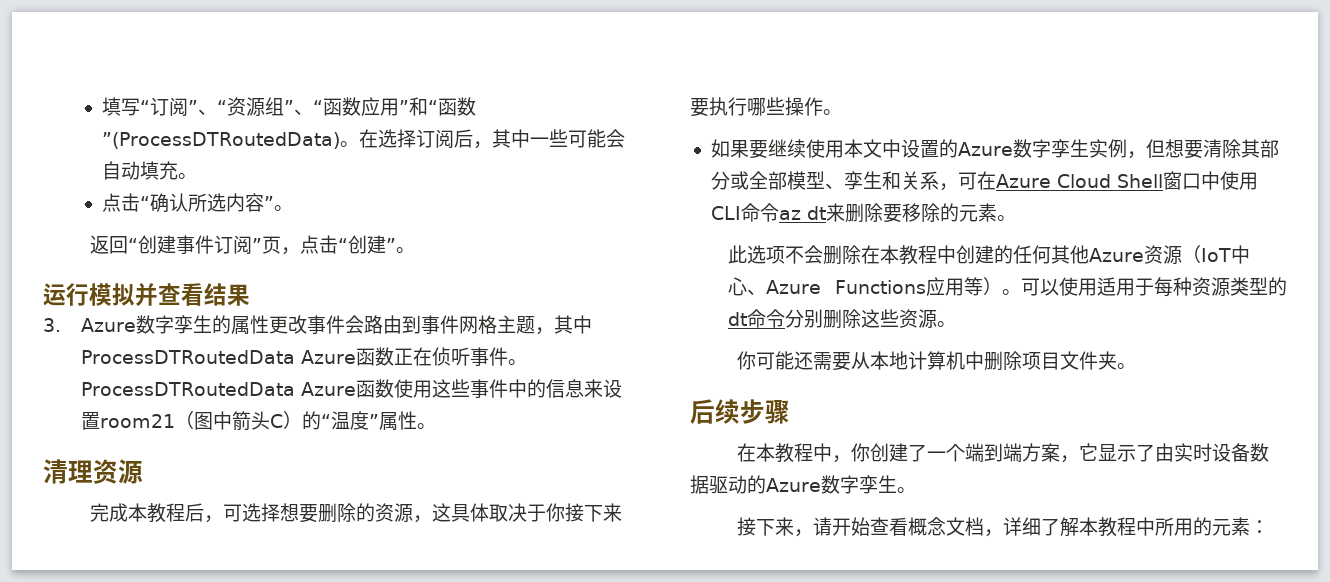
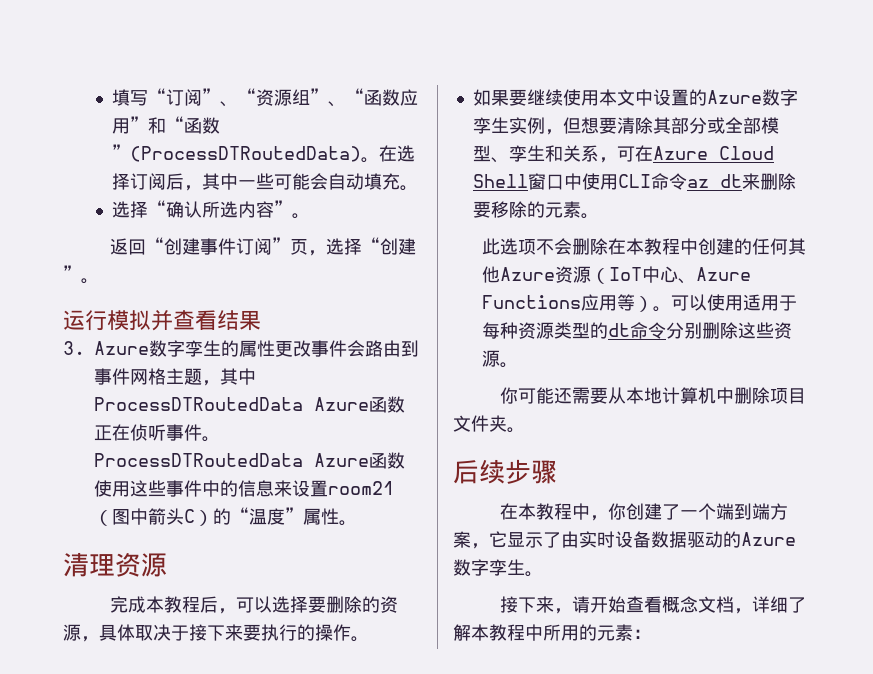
[101,193,140,212] 点击 -> [112,201,149,218] 选择
[300,235,339,254] 点击 -> [325,238,362,255] 选择
[242,503,300,522] 选择想 -> [253,596,308,613] 以选择
[432,503,452,522] 这 -> (99, 639) none
[546,503,566,522] 你 -> (189, 633) none
[747,97,785,116] 哪些 -> [297,624,315,641] 的

